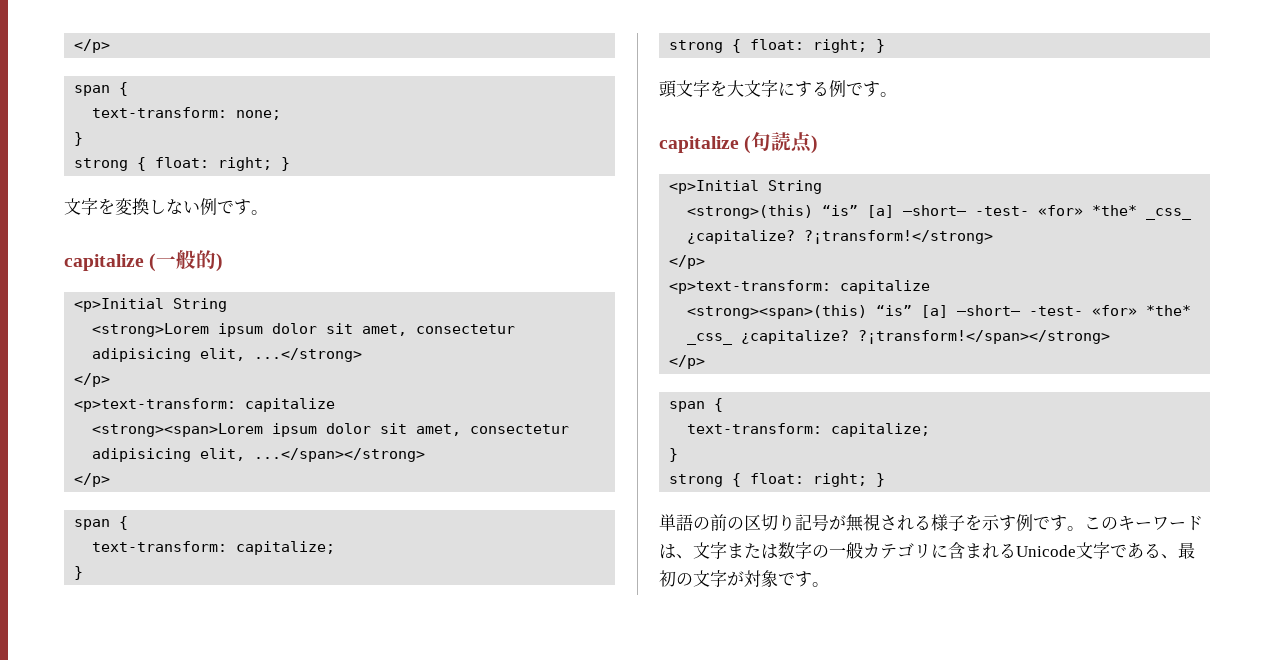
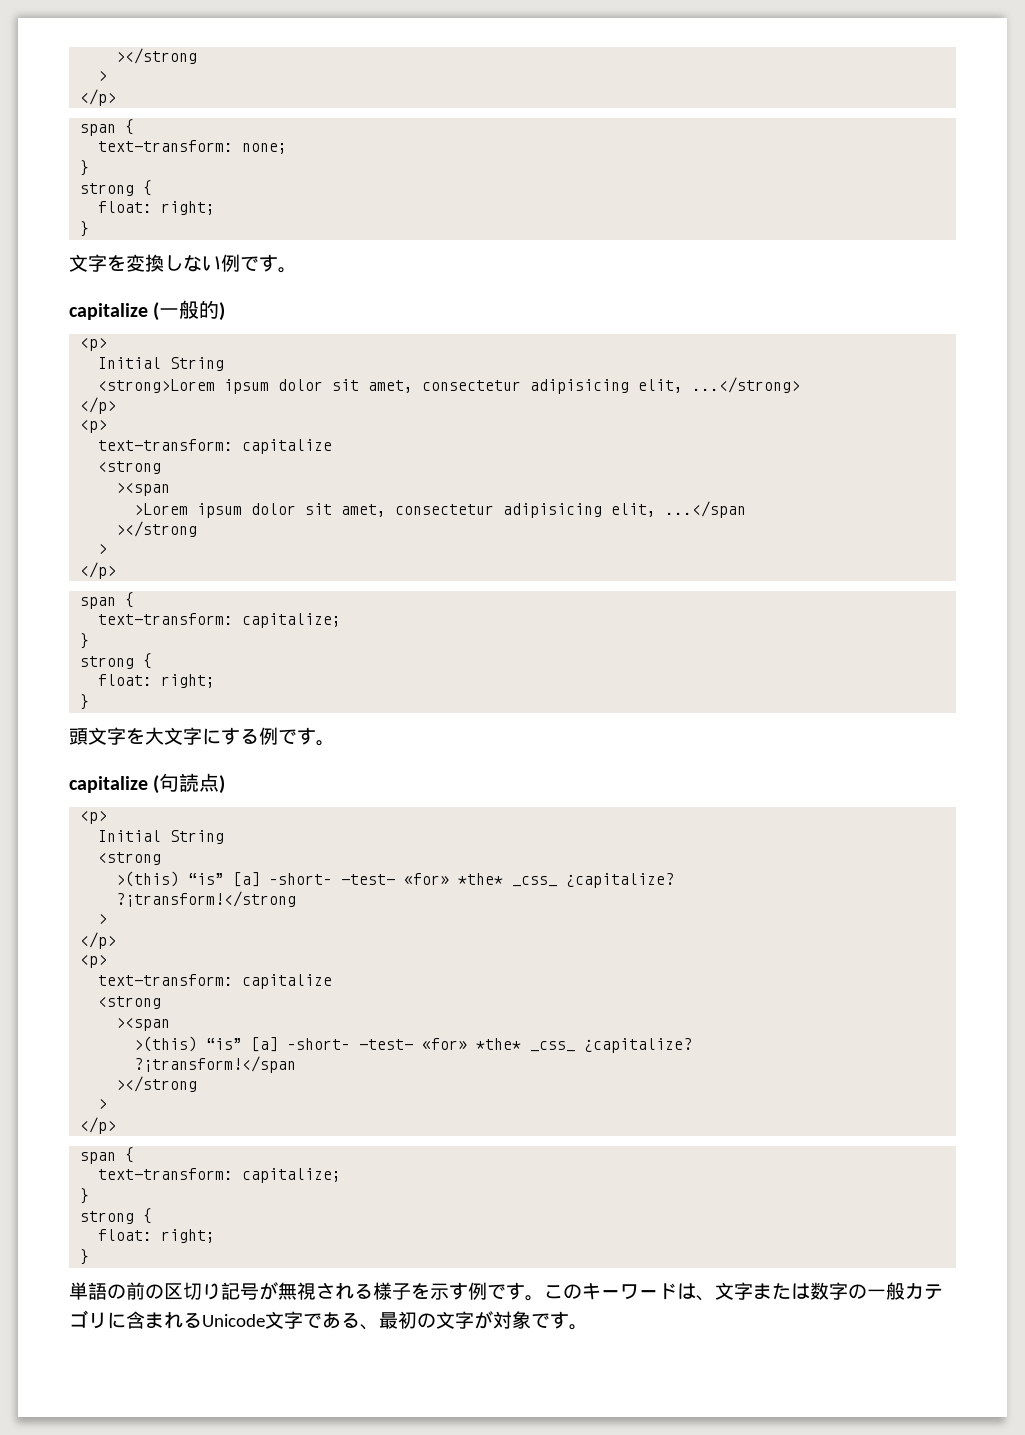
(74, 46) none -> [116,48,198,64] [98,71,108,81] ></strong // > //
[155,157,273,171] float: right; -> [98,201,216,215] // float: right; //
[74,298,165,312] <p>Initial -> [80,338,108,351] [98,357,162,369] <p> // Initial
[74,398,336,412] [92,423,570,437] [92,448,426,462] [74,473,111,487] [74,516,129,530] [92,541,336,555] [74,566,84,580] [669,39,868,53] <p>text-transform: capitalize // <strong><span>Lorem ipsum dolor sit amet, consectetur adipisicing elit, ...</span></strong> // </p> // span { // text-transform: capitalize; // } // strong { float: right; -> [80,420,108,433] [98,439,333,454] [98,461,162,474] [116,483,171,496] [134,501,747,518] [116,521,198,537] [98,544,108,554] [80,562,117,579] [80,592,135,609] [98,613,342,628] [80,633,90,649] [80,653,153,669] [98,674,216,688] <p> // text-transform: capitalize // <strong // ><span // >Lorem ipsum dolor sit amet, consectetur adipisicing elit, ...</span // ></strong // > // </p> // span { // text-transform: capitalize; // } // strong { // float: right; //
[669,180,823,194] [687,205,1193,220] [687,230,994,244] [669,255,706,269] [669,280,931,294] [687,305,1192,319] [687,330,1111,345] [669,355,706,369] [669,398,724,412] [687,423,931,437] [669,448,679,462] [669,473,868,487] <p>Initial String // <strong>(this) “is” [a] –short– -test- «for» *the* _css_ ¿capitalize? ?¡transform!</strong> // </p> // <p>text-transform: capitalize // <strong><span>(this) “is” [a] –short– -test- «for» *the* _css_ ¿capitalize? ?¡transform!</span></strong> // </p> // span { // text-transform: capitalize; // } // strong { float: right; -> [80,811,108,824] [98,830,225,844] [98,852,162,865] [116,871,675,888] [116,891,297,907] [98,914,108,924] [80,932,117,949] [80,955,108,968] [98,974,333,989] [98,996,162,1009] [116,1018,171,1031] [134,1036,693,1053] [134,1056,297,1073] [116,1076,198,1092] [98,1099,108,1109] [80,1117,117,1134] [80,1147,135,1164] [98,1168,342,1183] [80,1188,90,1204] [80,1208,153,1224] [98,1229,216,1243] <p> // Initial String // <strong // >(this) “is” [a] –short– -test- «for» *the* _css_ ¿capitalize? // ?¡transform!</strong // > // </p> // <p> // text-transform: capitalize // <strong // ><span // >(this) “is” [a] –short– -test- «for» *the* _css_ ¿capitalize? // ?¡transform!</span // ></strong // > // </p> // span { // text-transform: capitalize; // } // strong { // float: right; //

